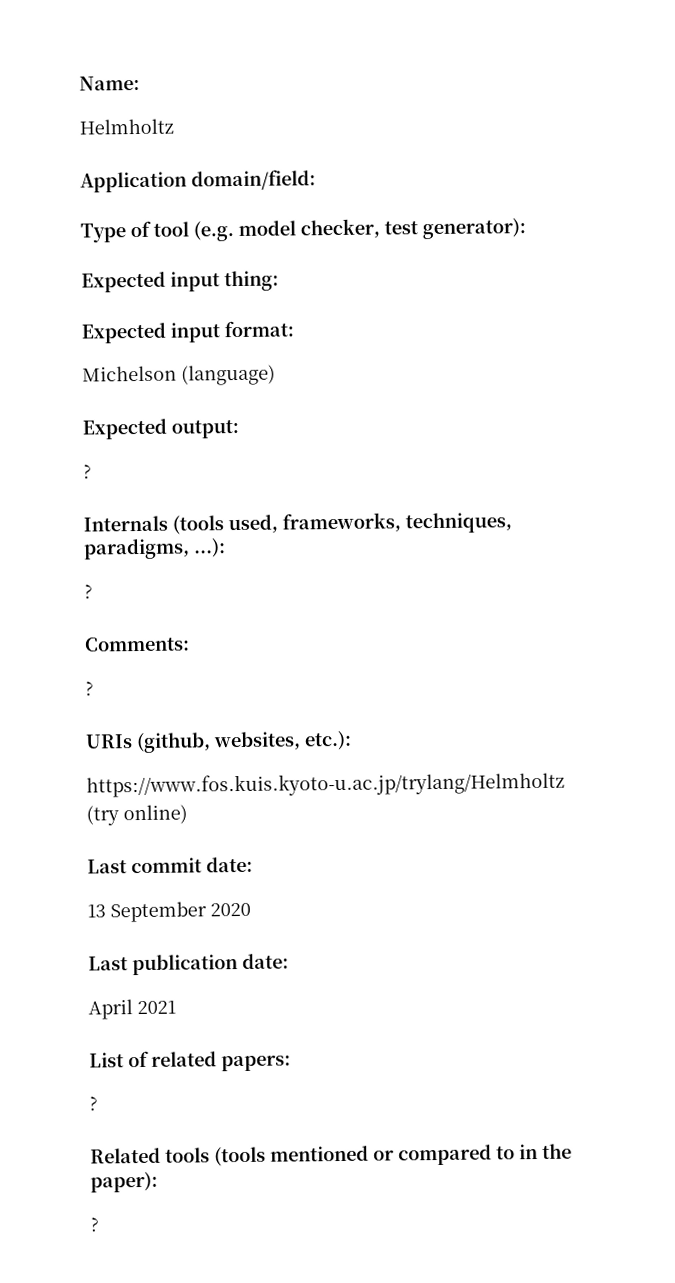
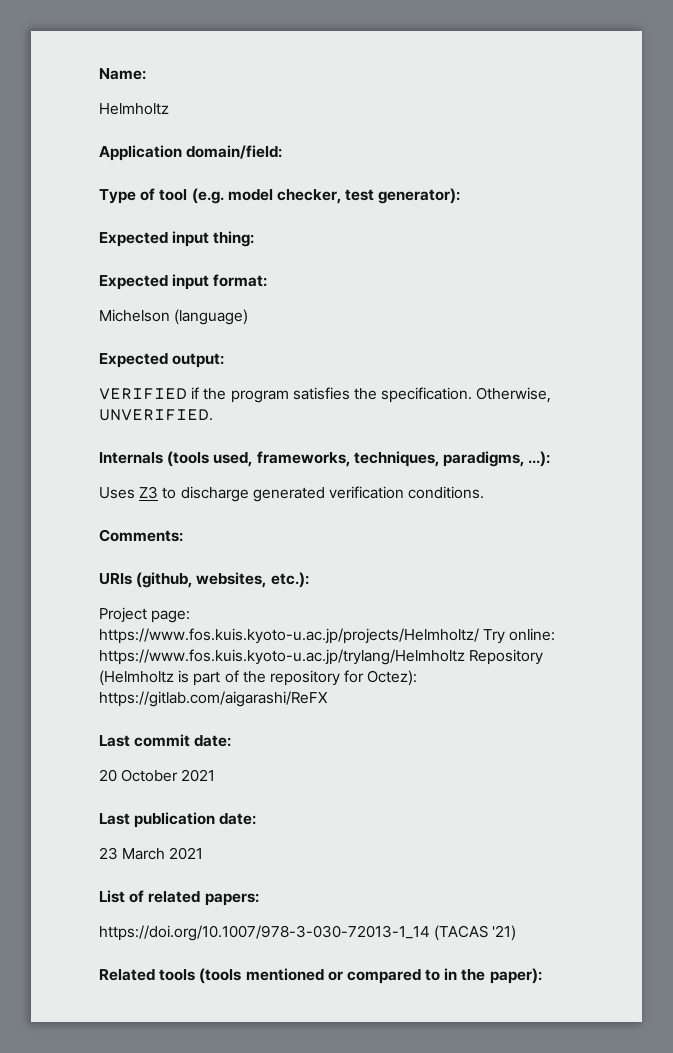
[83,464,92,479] ? -> [99,387,552,403] [99,409,213,421] VERIFIED if the program satisfies the specification. Otherwise, UNVERIFIED.
[84,584,93,599] ? -> [99,486,485,502] Uses Z3 to discharge generated verification conditions.
[85,681,94,696] // ? -> (183, 535) none
[86,771,565,798] [86,804,188,826] https://www.fos.kuis.kyoto-u.ac.jp/trylang/Helmholtz (try online) -> [99,607,191,623] [99,628,556,644] [99,649,544,665] [99,670,418,686] [99,691,328,707] Project page: https://www.fos.kuis.kyoto-u.ac.jp/projects/Helmholtz/ Try online: https://www.fos.kuis.kyoto-u.ac.jp/trylang/Helmholtz Repository (Helmholtz is part of the repository for Octez): https://gitlab.com/aigarashi/ReFX
[87,901,251,923] 13 September 2020 -> [99,769,216,782] 20 October 2021
[88,999,133,1020] April -> [99,847,166,860] 23 March
[89,1096,98,1111] ? -> [99,925,517,941] https://doi.org/10.1007/978-3-030-72013-1_14 (TACAS '21)
[90,1217,99,1232] // ? -> (542, 976) none

